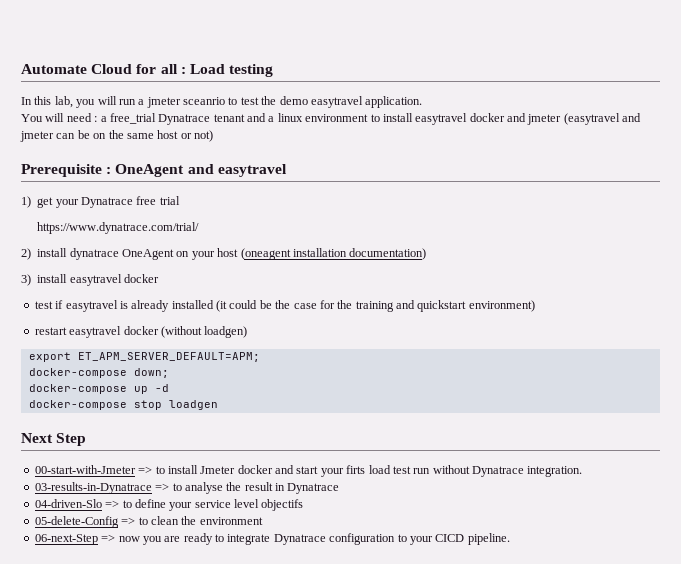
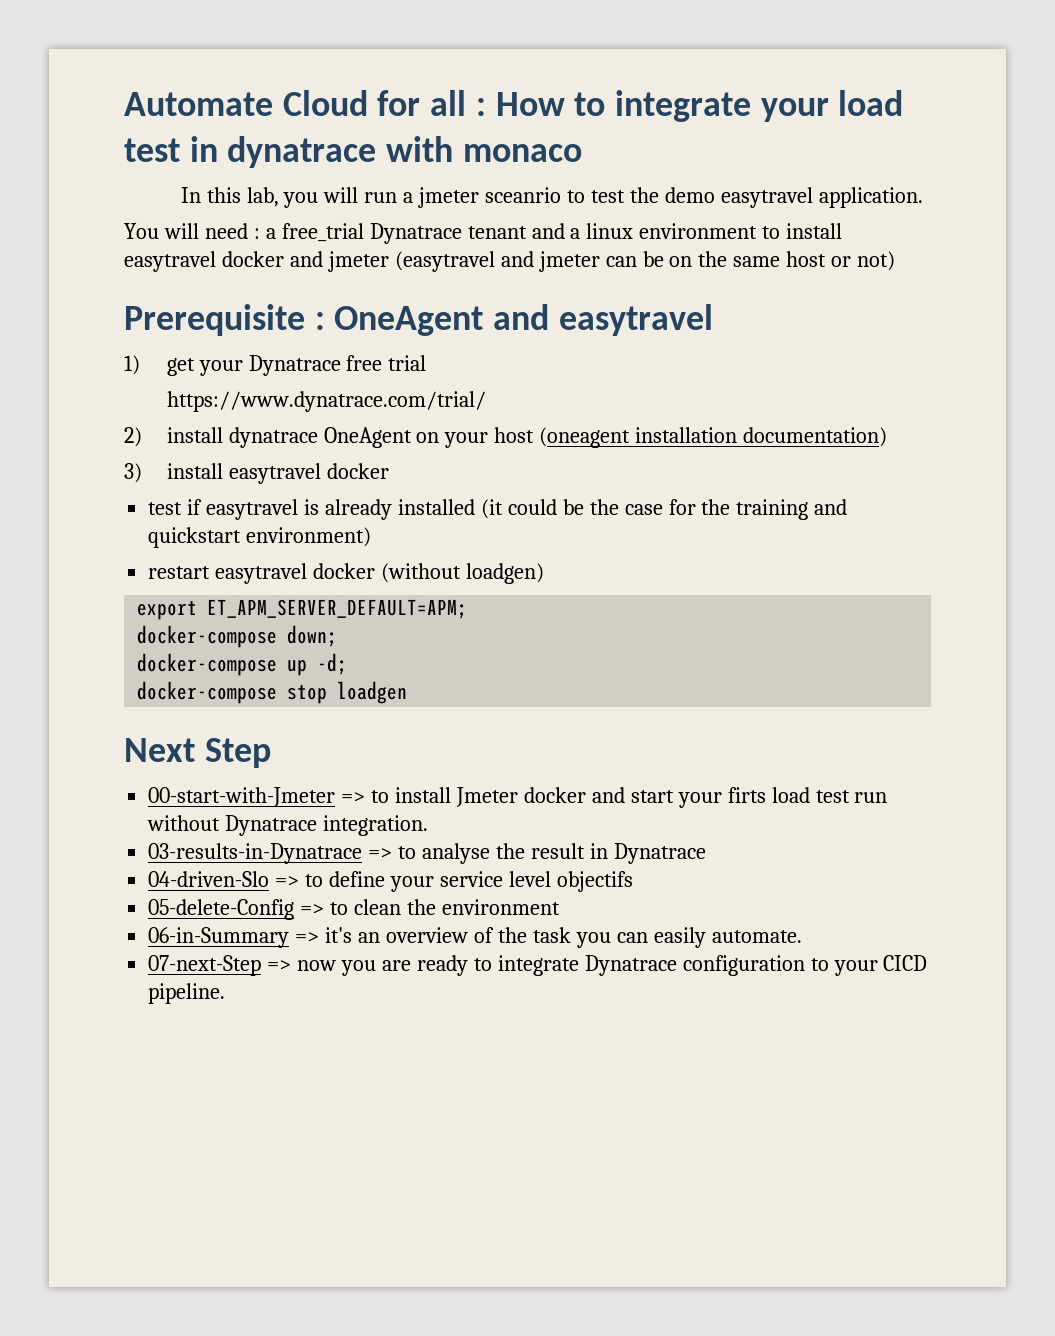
[189,64,274,77] Load testing -> [495,90,904,122] [124,136,582,168] How to integrate your load test in dynatrace with monaco
[154,384,169,392] -d -> [317,653,348,675] -d;
[34,534,98,545] 06-next-Step -> [148,927,802,948] [148,955,262,976] 06-in-Summary => it's an overview of the task you can easily automate. // 07-next-Step

